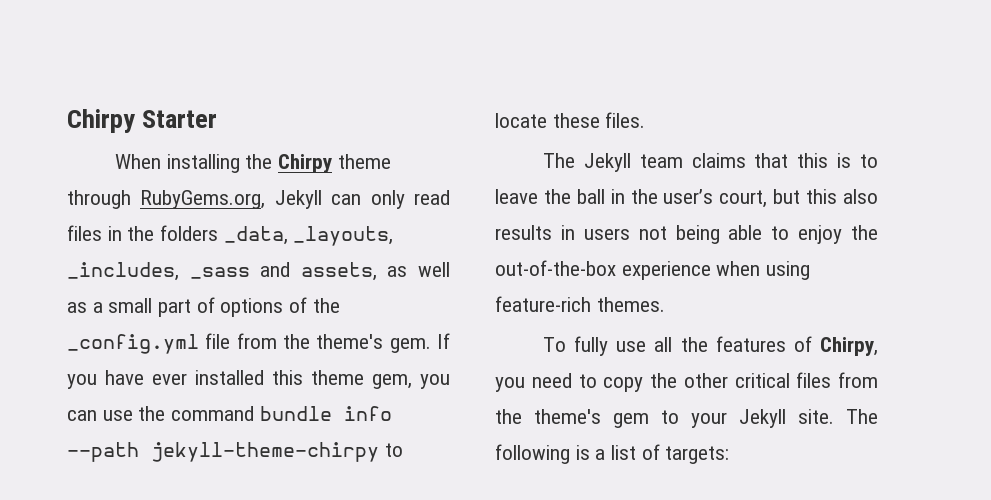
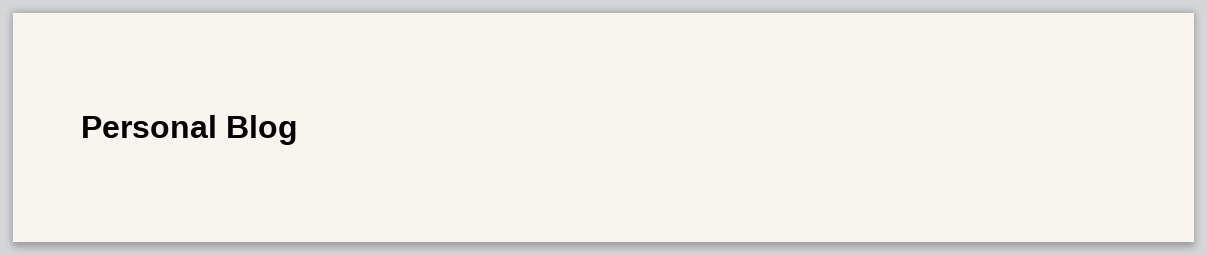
[67,109,218,133] [114,154,391,173] [67,190,450,209] [67,225,394,246] [67,262,450,281] [67,297,340,317] [67,333,450,354] [67,370,450,389] [67,406,392,421] [67,442,403,462] [495,112,646,128] [542,153,879,172] [495,189,878,208] [495,225,878,244] [495,260,811,280] [495,296,665,312] [542,336,878,356] [495,372,878,392] [495,409,878,428] [495,444,730,464] Chirpy Starter // When installing the Chirpy theme through RubyGems.org, Jekyll can only read files in the folders _data, _layouts, _includes, _sass and assets, as well as a small part of options of the _config.yml file from the theme's gem. If you have ever installed this theme gem, you can use the command bundle info --path jekyll-theme-chirpy to locate these files. // The Jekyll team claims that this is to leave the ball in the user’s court, but this also results in users not being able to enjoy the out-of-the-box experience when using feature-rich themes. // To fully use all the features of Chirpy, you need to copy the other critical files from the theme's gem to your Jekyll site. The following is a list of targets: -> [81,115,298,145] Personal Blog

